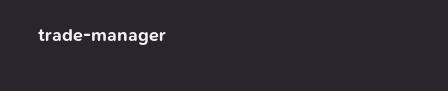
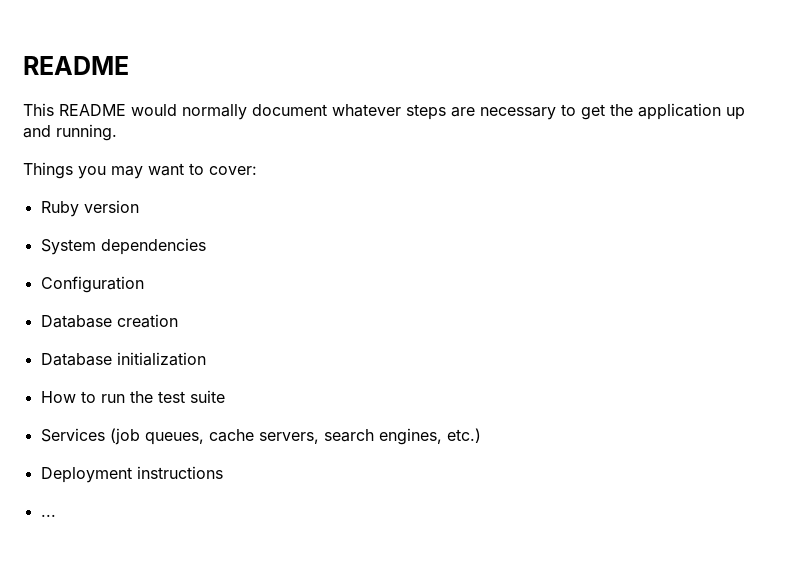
[38,29,166,45] trade-manager -> [23,56,129,75] [23,103,745,120] [23,124,117,141] [23,162,257,179] [40,200,139,217] [40,238,206,255] [40,276,144,293] [40,314,178,328] [40,352,206,366] [40,390,225,403] [40,428,481,445] [40,466,223,483] [40,514,56,517] README // This README would normally document whatever steps are necessary to get the application up and running. // Things you may want to cover: // Ruby version // System dependencies // Configuration // Database creation // Database initialization // How to run the test suite // Services (job queues, cache servers, search engines, etc.) // Deployment instructions // ...

